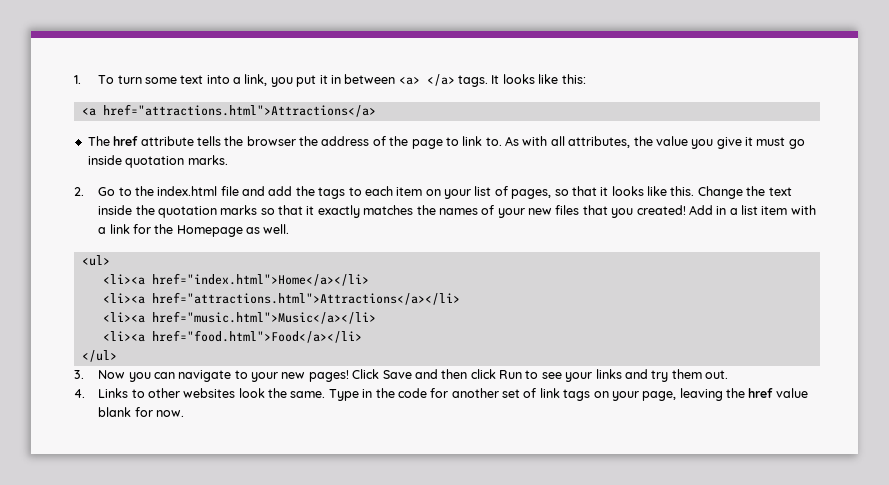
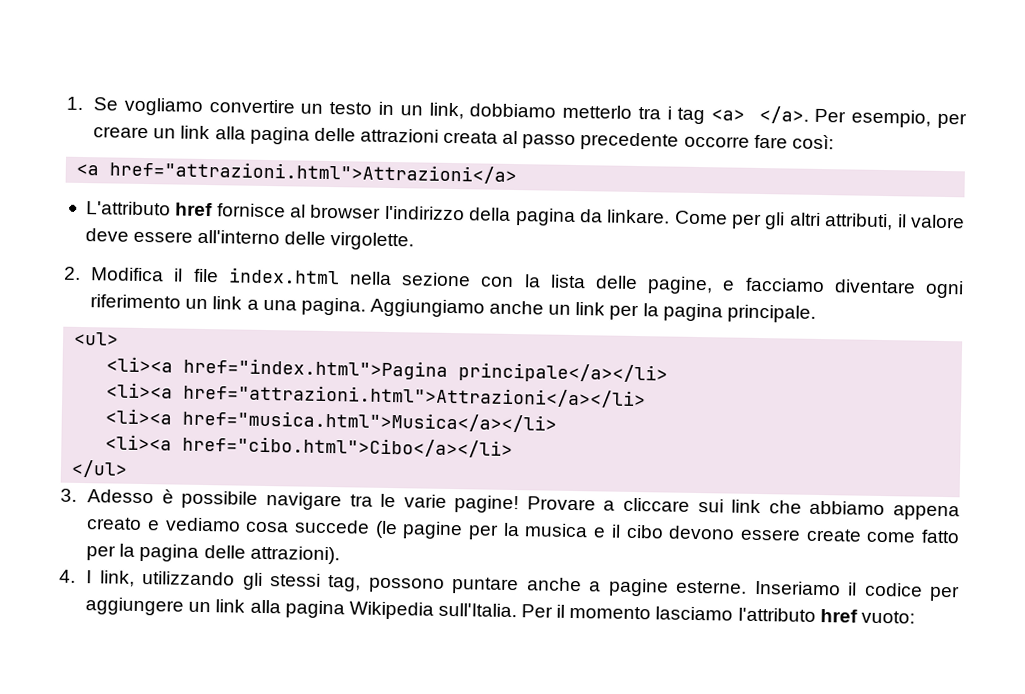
[98,74,586,87] [81,104,376,117] [87,136,805,149] [87,155,228,168] [74,186,792,199] [98,205,816,218] [98,224,290,237] To turn some text into a link, you put it in between <a> </a> tags. It looks like this: // <a href="attractions.html">Attractions</a> // The href attribute tells the browser the address of the page to link to. As with all attributes, the value you give it must go inside quotation marks. // 2. Go to the index.html file and add the tags to each item on your list of pages, so that it looks like this. Change the text inside the quotation marks so that it exactly matches the names of your new files that you created! Add in a list item with a link for the Homepage as well. -> [93,97,968,129] [93,125,834,151] [76,160,518,185] [85,201,966,231] [84,228,415,251] [64,266,964,299] [90,294,816,323] Se vogliamo convertire un testo in un link, dobbiamo metterlo tra i tag <a> </a>. Per esempio, per creare un link alla pagina delle attrazioni creata al passo precedente occorre fare così: // <a href="attrazioni.html">Attrazioni</a> // L'attributo href fornisce al browser l'indirizzo della pagina da linkare. Come per gli altri attributi, il valore deve essere all'interno delle virgolette. // 2. Modifica il file index.html nella sezione con la lista delle pagine, e facciamo diventare ogni riferimento un link a una pagina. Aggiungiamo anche un link per la pagina principale.
[151,273,369,286] [102,292,460,305] [102,311,376,324] [102,330,362,343] href="index.html">Home</a></li> // <li><a href="attractions.html">Attractions</a></li> // <li><a href="music.html">Music</a></li> // <li><a href="food.html">Food</a></li> -> [183,357,669,384] [106,382,647,409] [105,408,558,433] [105,434,514,459] href="index.html">Pagina principale</a></li> // <li><a href="attrazioni.html">Attrazioni</a></li> // <li><a href="musica.html">Musica</a></li> // <li><a href="cibo.html">Cibo</a></li>
[98,369,729,382] [74,388,808,401] [98,407,184,417] Now you can navigate to your new pages! Click Save and then click Run to see your links and try them out. // 4. Links to other websites look the same. Type in the code for another set of link tags on your page, leaving the href value blank for now. -> [87,489,961,521] [86,517,960,544] [86,543,340,565] [59,569,961,602] [85,597,915,624] Adesso è possibile navigare tra le varie pagine! Provare a cliccare sui link che abbiamo appena creato e vediamo cosa succede (le pagine per la musica e il cibo devono essere create come fatto per la pagina delle attrazioni). // 4. I link, utilizzando gli stessi tag, possono puntare anche a pagine esterne. Inseriamo il codice per aggiungere un link alla pagina Wikipedia sull'Italia. Per il momento lasciamo l'attributo href vuoto:

